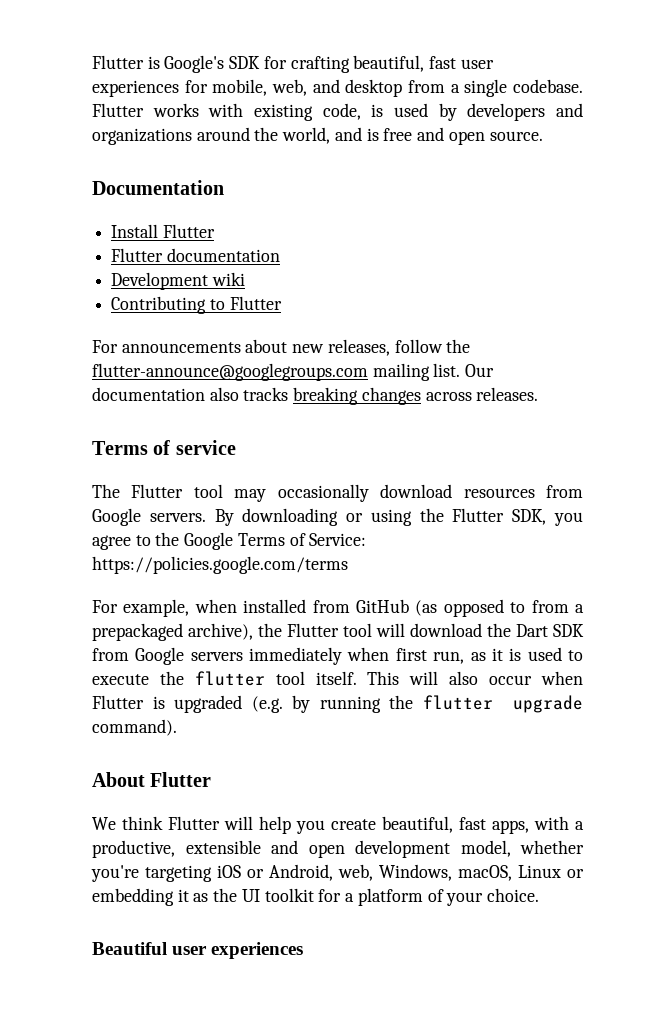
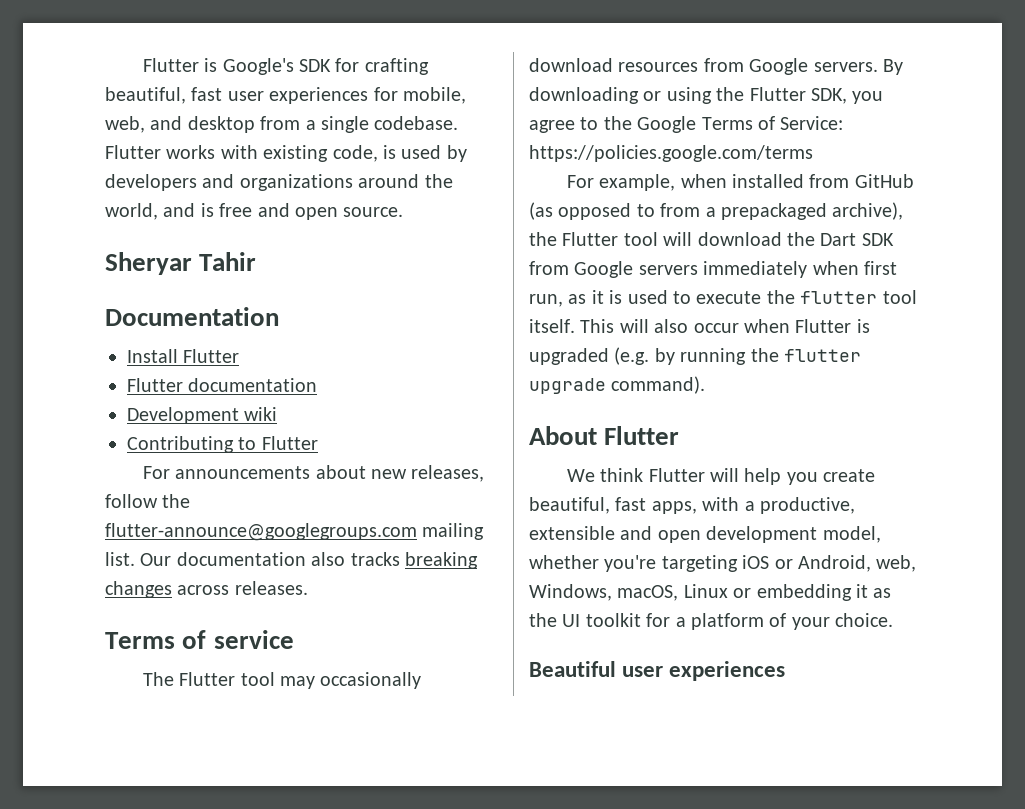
(543, 136) none -> [105,252,257,275] // Sheryar Tahir

